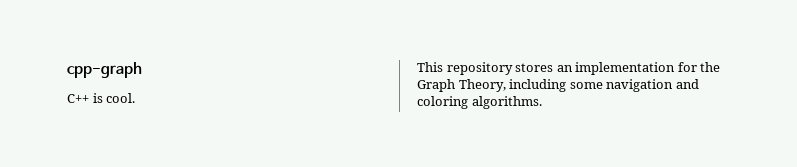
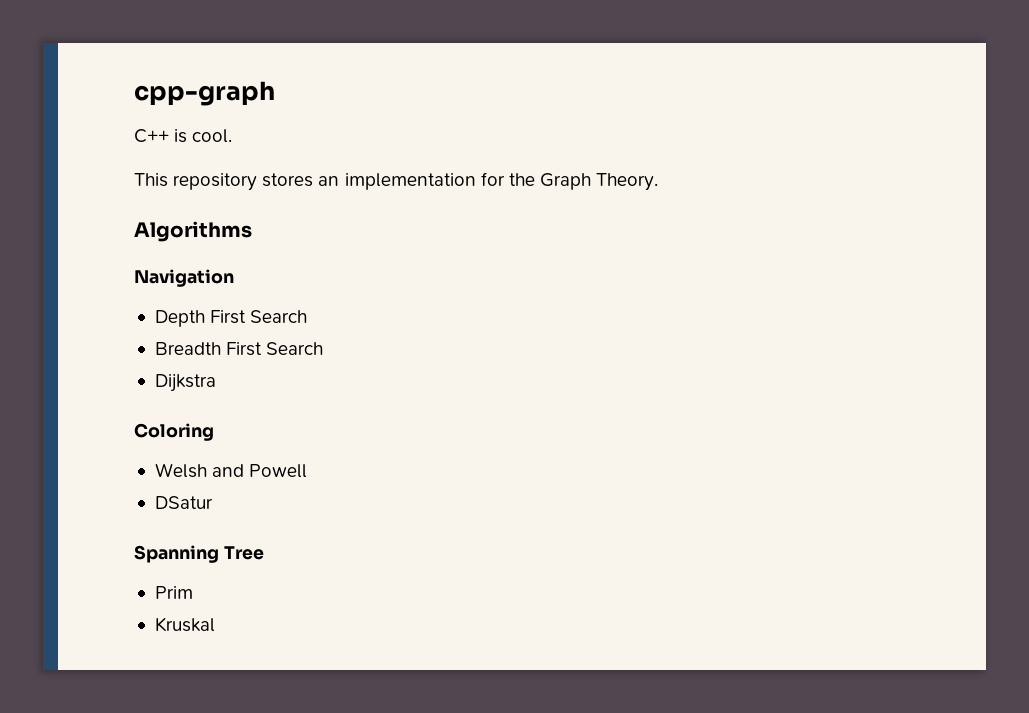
[458,79,699,92] [417,96,542,109] Theory, including some navigation and coloring algorithms. -> [596,173,659,191] [134,221,252,242] [134,269,234,287] [154,310,308,327] [154,342,324,356] [154,374,216,392] [134,423,214,441] [154,463,308,478] [154,496,213,509] [134,545,264,563] [154,586,193,599] [154,617,215,632] Theory. // Algorithms // Navigation // Depth First Search // Breadth First Search // Dijkstra // Coloring // Welsh and Powell // DSatur // Spanning Tree // Prim // Kruskal

